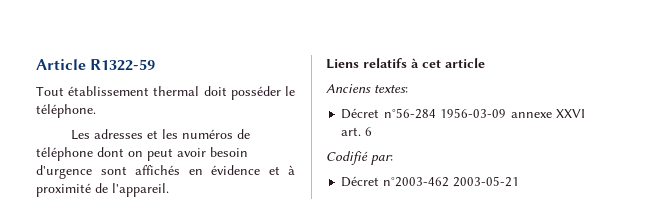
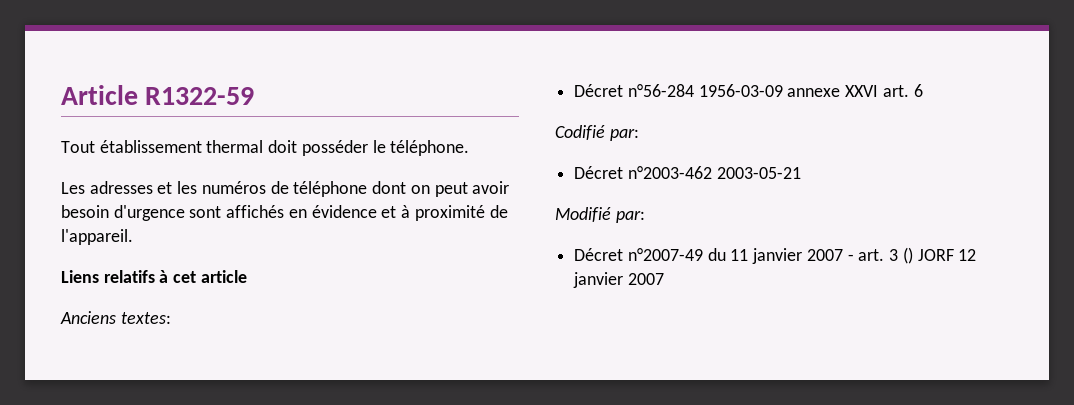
(520, 181) none -> [555,207,645,223] [574,247,977,264] [573,272,664,288] // Modifié par: // Décret n°2007-49 du 11 janvier 2007 - art. 3 () JORF 12 janvier 2007

